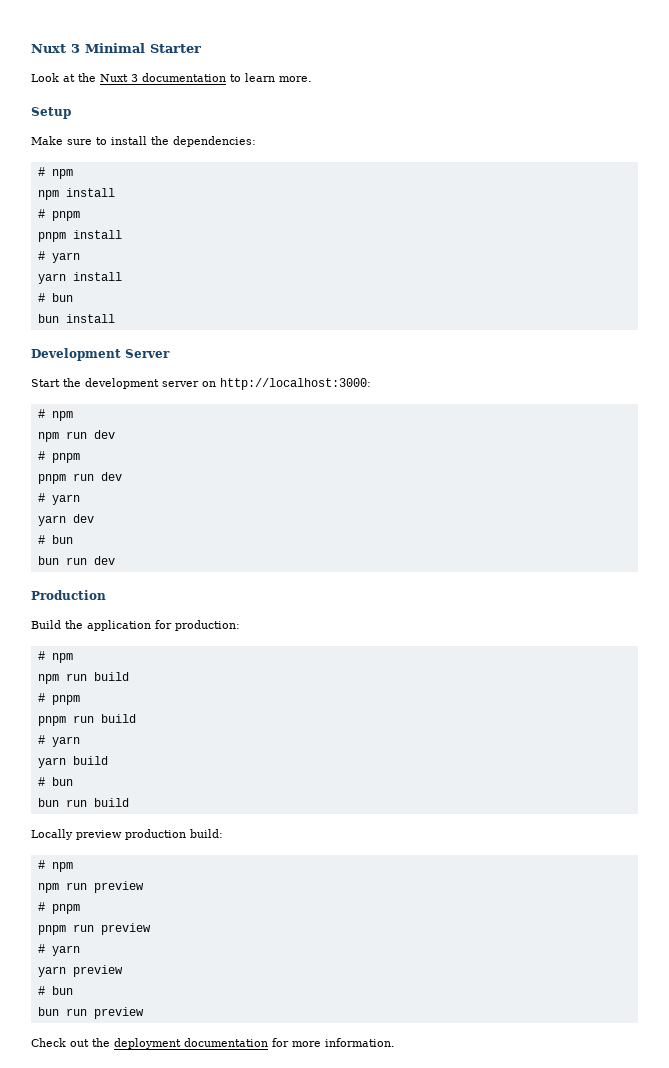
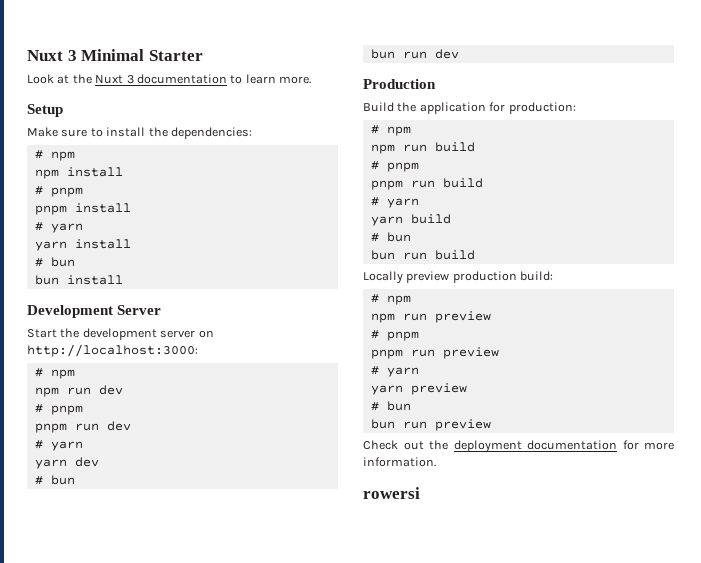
(395, 1042) none -> [363,487,420,499] // rowersi

